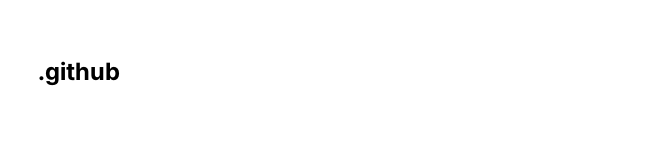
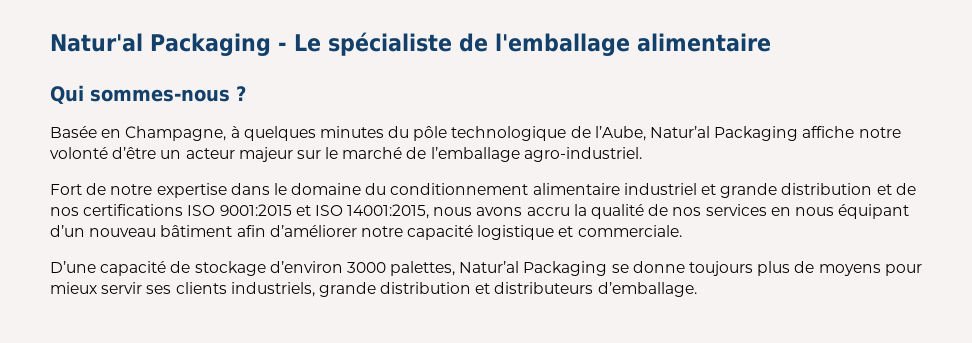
[38,61,120,86] .github -> [50,32,771,56] [50,85,246,104] [50,126,901,141] [50,147,642,162] [50,183,916,198] [50,204,910,219] [50,225,682,240] [50,261,922,276] [50,282,697,297] Natur'al Packaging - Le spécialiste de l'emballage alimentaire // Qui sommes-nous ? // Basée en Champagne, à quelques minutes du pôle technologique de l’Aube, Natur’al Packaging affiche notre volonté d’être un acteur majeur sur le marché de l’emballage agro-industriel. // Fort de notre expertise dans le domaine du conditionnement alimentaire industriel et grande distribution et de nos certifications ISO 9001:2015 et ISO 14001:2015, nous avons accru la qualité de nos services en nous équipant d’un nouveau bâtiment afin d’améliorer notre capacité logistique et commerciale. // D’une capacité de stockage d’environ 3000 palettes, Natur’al Packaging se donne toujours plus de moyens pour mieux servir ses clients industriels, grande distribution et distributeurs d’emballage.

